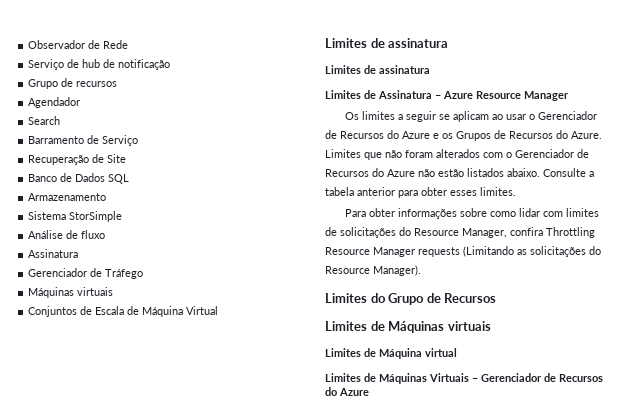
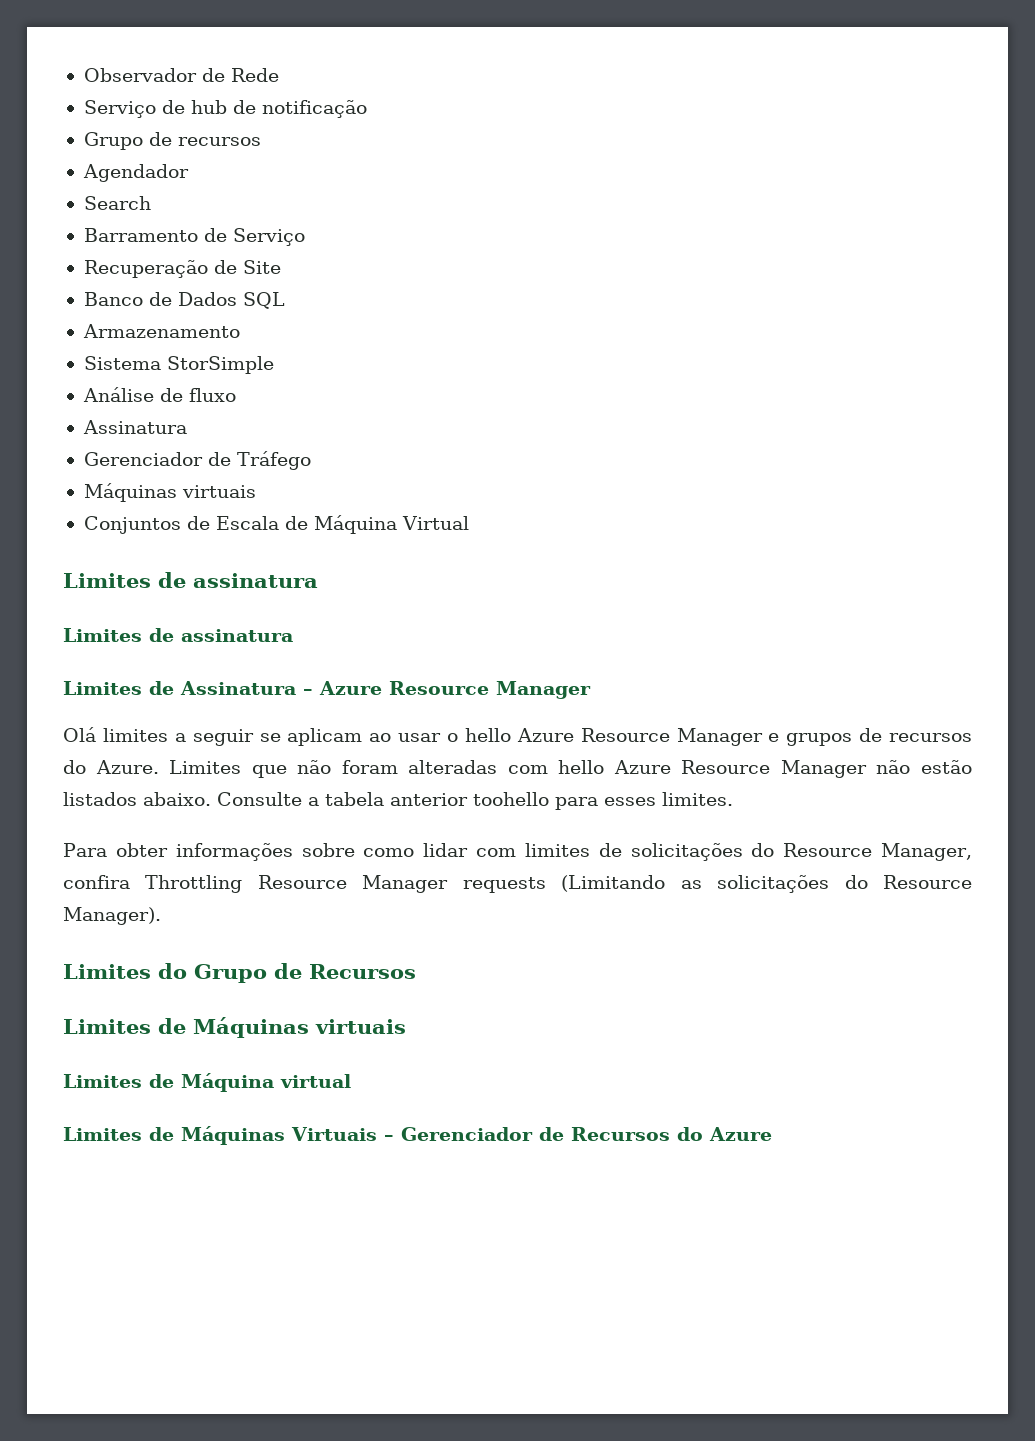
[344,112,359,120] Os -> [63,727,96,742] Olá
[537,111,597,120] [325,130,553,141] Gerenciador de Recursos do Azure e os Grupos de Recursos -> [464,728,972,746] hello Azure Resource Manager e grupos de recursos
[436,149,589,158] [325,168,415,177] alterados com o Gerenciador de Recursos do Azure -> [408,760,867,778] alteradas com hello Azure Resource Manager
[398,187,447,198] para obter -> [473,792,598,810] toohello para

